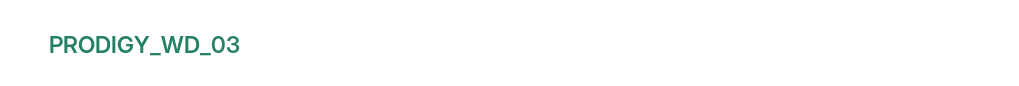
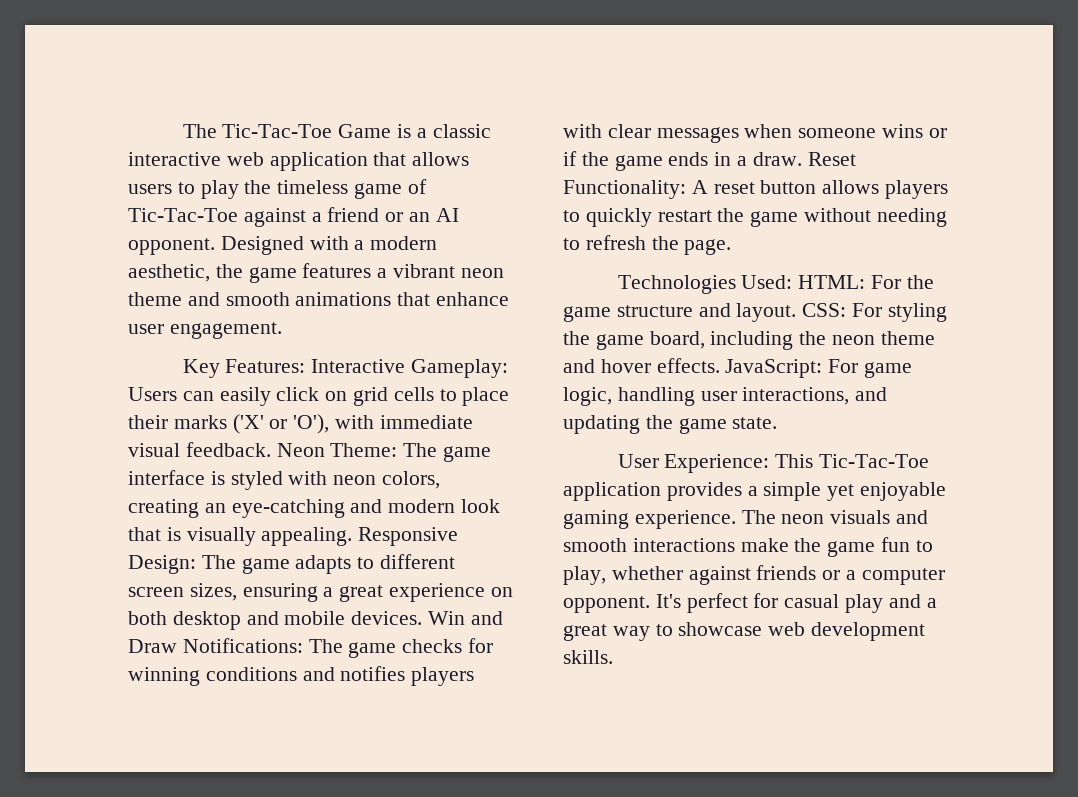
[49,36,240,56] PRODIGY_WD_03 -> [182,124,491,138] [128,152,470,171] [128,179,427,199] [128,207,459,227] [128,236,438,255] [128,263,504,283] [128,292,510,306] [128,322,282,339] [182,359,509,378] [128,387,510,406] [128,414,473,434] [128,442,492,462] [128,470,441,490] [128,499,501,518] [128,527,459,546] [128,554,456,574] [128,583,513,602] [128,611,503,630] [128,638,494,658] [128,666,475,686] [563,124,947,143] [563,151,856,171] [563,180,949,199] [563,208,947,227] [563,235,732,255] [617,275,934,294] [563,303,947,322] [563,331,935,350] [563,358,913,378] [563,387,888,406] [563,415,778,434] [617,454,930,473] [563,482,947,501] [563,510,929,529] [563,537,933,557] [563,565,945,585] [563,593,937,613] [563,622,926,641] [563,650,613,664] The Tic-Tac-Toe Game is a classic interactive web application that allows users to play the timeless game of Tic-Tac-Toe against a friend or an AI opponent. Designed with a modern aesthetic, the game features a vibrant neon theme and smooth animations that enhance user engagement. // Key Features: Interactive Gameplay: Users can easily click on grid cells to place their marks ('X' or 'O'), with immediate visual feedback. Neon Theme: The game interface is styled with neon colors, creating an eye-catching and modern look that is visually appealing. Responsive Design: The game adapts to different screen sizes, ensuring a great experience on both desktop and mobile devices. Win and Draw Notifications: The game checks for winning conditions and notifies players with clear messages when someone wins or if the game ends in a draw. Reset Functionality: A reset button allows players to quickly restart the game without needing to refresh the page. // Technologies Used: HTML: For the game structure and layout. CSS: For styling the game board, including the neon theme and hover effects. JavaScript: For game logic, handling user interactions, and updating the game state. // User Experience: This Tic-Tac-Toe application provides a simple yet enjoyable gaming experience. The neon visuals and smooth interactions make the game fun to play, whether against friends or a computer opponent. It's perfect for casual play and a great way to showcase web development skills.

